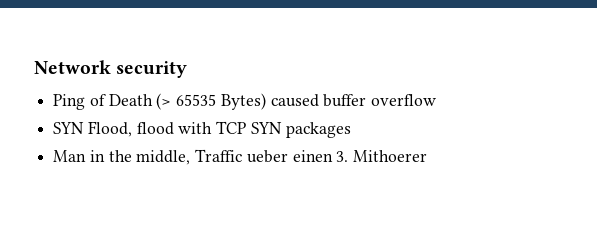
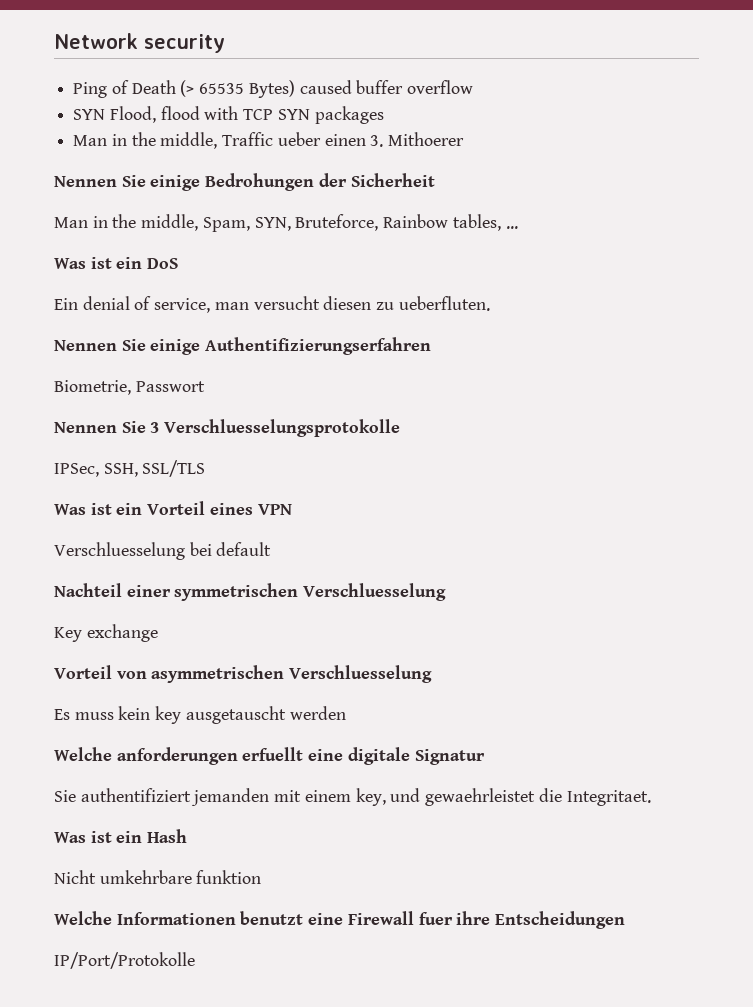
(428, 156) none -> [54,173,435,191] [54,214,518,232] [54,257,179,269] [54,296,490,313] [54,337,432,355] [54,380,205,395] [54,419,401,437] [54,460,206,477] [54,501,292,515] [54,542,272,560] [54,583,447,601] [54,624,158,642] [54,665,433,683] [54,706,346,724] [54,747,485,765] [54,788,651,806] [54,829,188,843] [54,870,262,884] [54,911,626,929] [54,952,195,969] // Nennen Sie einige Bedrohungen der Sicherheit // Man in the middle, Spam, SYN, Bruteforce, Rainbow tables, ... // Was ist ein DoS // Ein denial of service, man versucht diesen zu ueberfluten. // Nennen Sie einige Authentifizierungserfahren // Biometrie, Passwort // Nennen Sie 3 Verschluesselungsprotokolle // IPSec, SSH, SSL/TLS // Was ist ein Vorteil eines VPN // Verschluesselung bei default // Nachteil einer symmetrischen Verschluesselung // Key exchange // Vorteil von asymmetrischen Verschluesselung // Es muss kein key ausgetauscht werden // Welche anforderungen erfuellt eine digitale Signatur // Sie authentifiziert jemanden mit einem key, und gewaehrleistet die Integritaet. // Was ist ein Hash // Nicht umkehrbare funktion // Welche Informationen benutzt eine Firewall fuer ihre Entscheidungen // IP/Port/Protokolle

